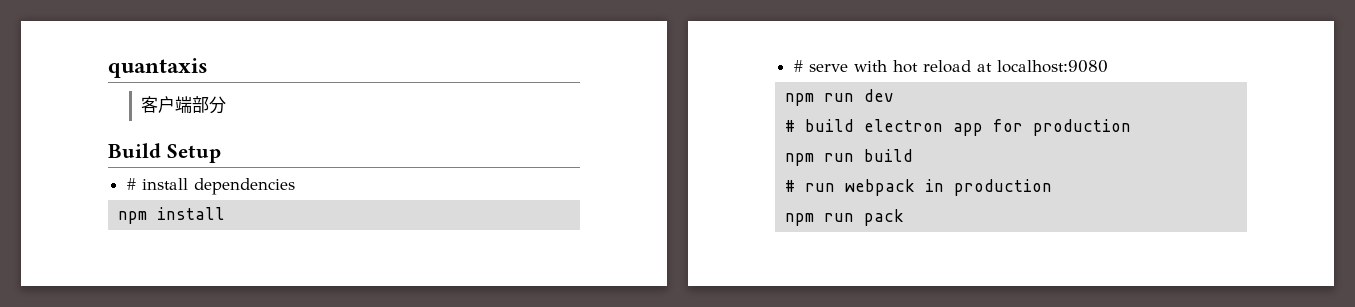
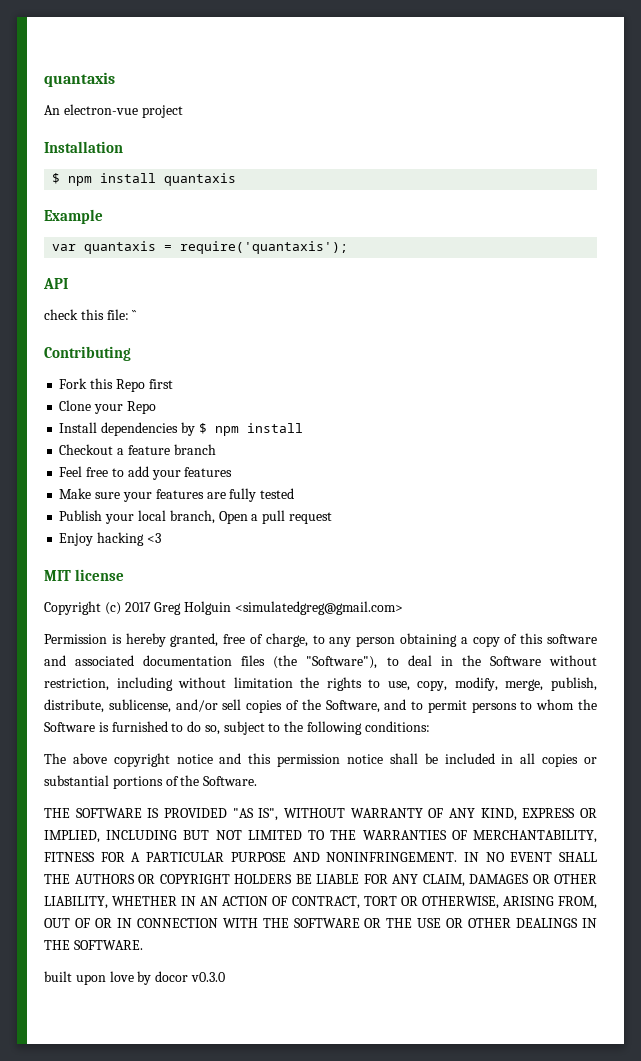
[108,58,208,78] [141,96,227,114] [108,143,221,163] [126,178,188,190] quantaxis // 客户端部分 // Build Setup // # install -> [44,72,115,87] [44,104,183,118] [44,141,123,153] [52,173,237,186] [44,209,103,224] [52,241,349,254] [43,278,68,289] [44,309,138,320] [44,346,131,361] [59,378,173,392] [59,400,156,414] [59,422,98,433] quantaxis // An electron-vue project // Installation // $ npm install quantaxis // Example // var quantaxis = require('quantaxis'); // API // check this file: `` // Contributing // Fork this Repo first // Clone your Repo // Install
(295, 186) // -> [180,422,207,436] by $
[793,60,1108,73] [785,89,895,106] [785,119,1132,136] [785,149,914,166] [785,179,1053,196] [785,209,905,226] # serve with hot reload at localhost:9080 // npm run dev // # build electron app for production // npm run build // # run webpack in production // npm run pack -> [59,444,216,455] [59,466,233,480] [59,488,295,502] [59,510,332,524] [59,532,161,546] [44,569,124,581] [44,601,403,615] [44,633,598,647] [44,655,597,669] [44,677,598,691] [44,699,597,713] [44,721,430,735] [44,753,597,767] [44,775,258,789] [44,808,598,821] [44,830,597,843] [44,852,597,862] [44,874,597,887] [44,896,597,909] [44,918,598,928] [44,940,143,950] [44,971,225,985] Checkout a feature branch // Feel free to add your features // Make sure your features are fully tested // Publish your local branch, Open a pull request // Enjoy hacking <3 // MIT license // Copyright (c) 2017 Greg Holguin <simulatedgreg@gmail.com> // Permission is hereby granted, free of charge, to any person obtaining a copy of this software and associated documentation files (the "Software"), to deal in the Software without restriction, including without limitation the rights to use, copy, modify, merge, publish, distribute, sublicense, and/or sell copies of the Software, and to permit persons to whom the Software is furnished to do so, subject to the following conditions: // The above copyright notice and this permission notice shall be included in all copies or substantial portions of the Software. // THE SOFTWARE IS PROVIDED "AS IS", WITHOUT WARRANTY OF ANY KIND, EXPRESS OR IMPLIED, INCLUDING BUT NOT LIMITED TO THE WARRANTIES OF MERCHANTABILITY, FITNESS FOR A PARTICULAR PURPOSE AND NONINFRINGEMENT. IN NO EVENT SHALL THE AUTHORS OR COPYRIGHT HOLDERS BE LIABLE FOR ANY CLAIM, DAMAGES OR OTHER LIABILITY, WHETHER IN AN ACTION OF CONTRACT, TORT OR OTHERWISE, ARISING FROM, OUT OF OR IN CONNECTION WITH THE SOFTWARE OR THE USE OR OTHER DEALINGS IN THE SOFTWARE. // built upon love by docor v0.3.0

